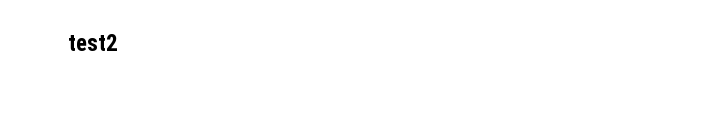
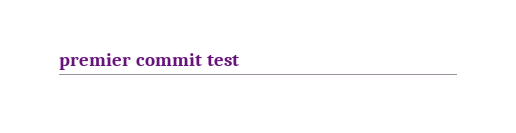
[68,34,118,51] test2 -> [59,53,239,70] premier commit test

